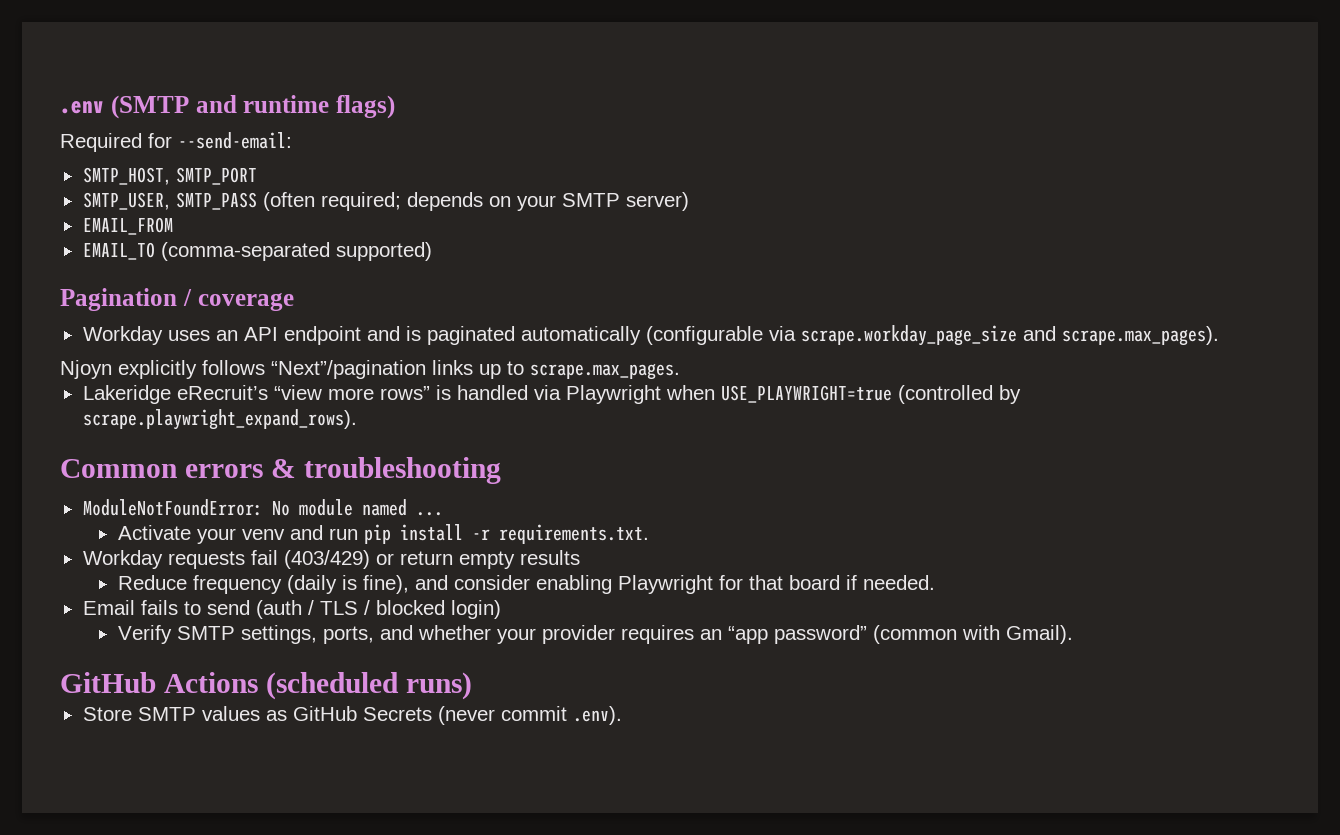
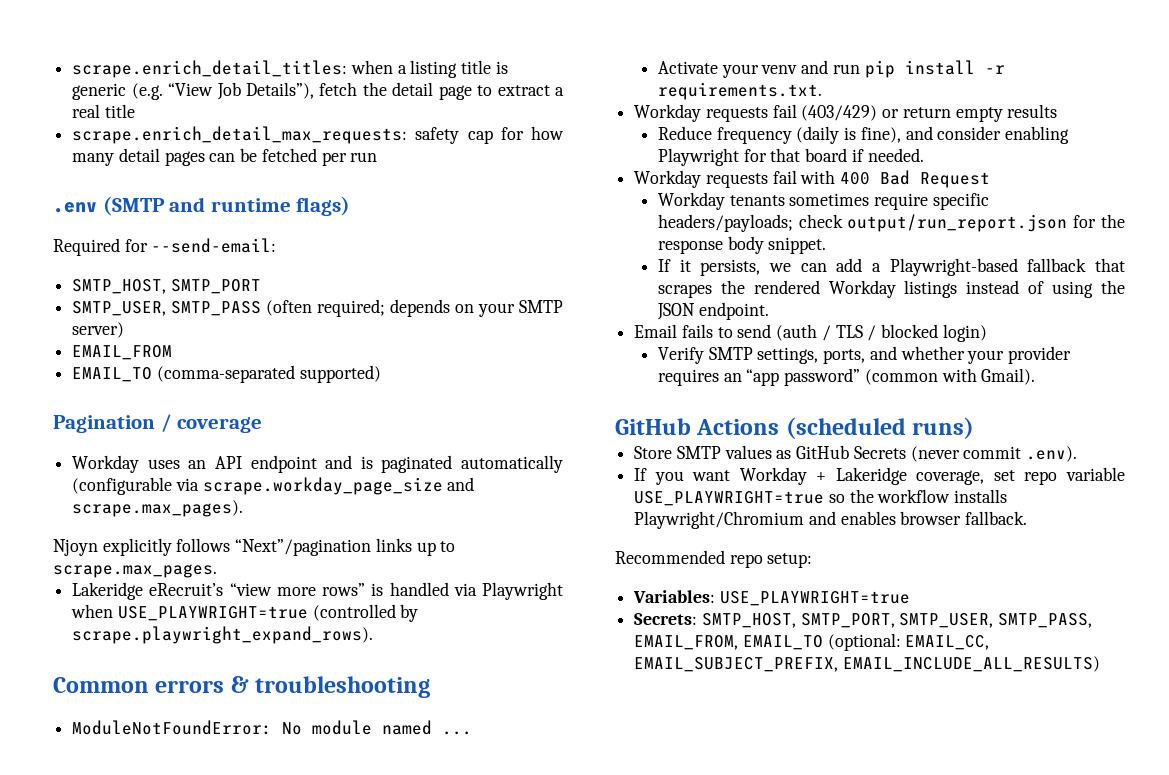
(60, 107) none -> [72,60,508,78] [72,82,564,100] [72,104,135,118] [72,126,564,144] [72,148,378,166] scrape.enrich_detail_titles: when a listing title is generic (e.g. “View Job Details”), fetch the detail page to extract a real title // scrape.enrich_detail_max_requests: safety cap for how many detail pages can be fetched per run //
(935, 582) none -> [634,170,991,188] [657,192,989,210] [657,214,1125,232] [657,236,827,254] [657,258,1125,276] [657,280,1125,298] [656,302,769,320] // Workday requests fail with 400 Bad Request // Workday tenants sometimes require specific headers/payloads; check output/run_report.json for the response body snippet. // If it persists, we can add a Playwright-based fallback that scrapes the rendered Workday listings instead of using the JSON endpoint.
(622, 715) none -> [634,467,1125,485] [634,489,1008,506] [634,511,1028,529] [615,550,813,568] [633,590,910,606] [634,613,1093,628] [634,633,990,651] [634,656,1100,672] // If you want Workday + Lakeridge coverage, set repo variable USE_PLAYWRIGHT=true so the workflow installs Playwright/Chromium and enables browser fallback. // Recommended repo setup: // Variables: USE_PLAYWRIGHT=true // Secrets: SMTP_HOST, SMTP_PORT, SMTP_USER, SMTP_PASS, EMAIL_FROM, EMAIL_TO (optional: EMAIL_CC, EMAIL_SUBJECT_PREFIX, EMAIL_INCLUDE_ALL_RESULTS)

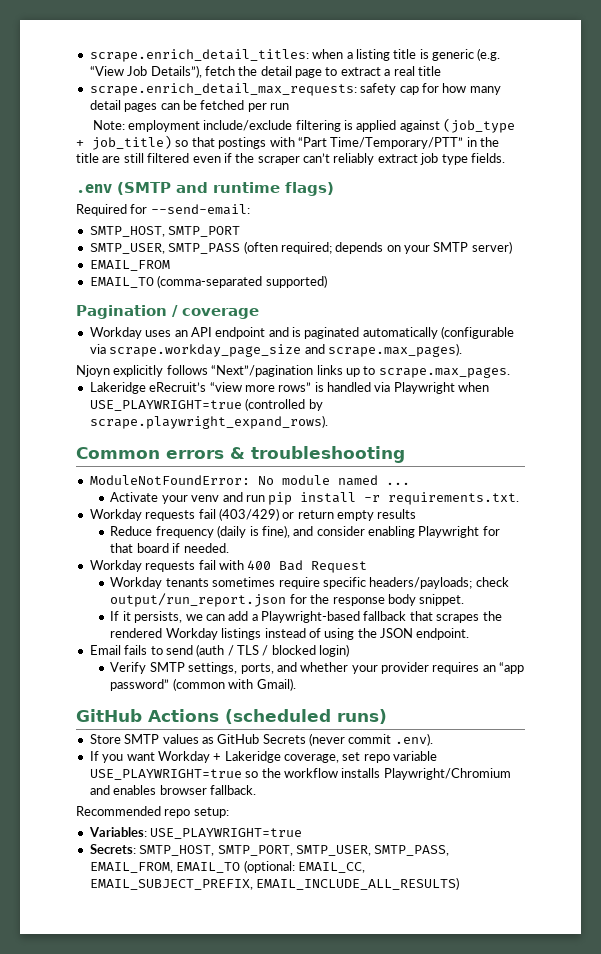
(378, 157) none -> [92,118,516,133] [76,135,499,150] [76,153,505,165] // Note: employment include/exclude filtering is applied against (job_type + job_title) so that postings with “Part Time/Temporary/PTT” in the title are still filtered even if the scraper can’t reliably extract job type fields.

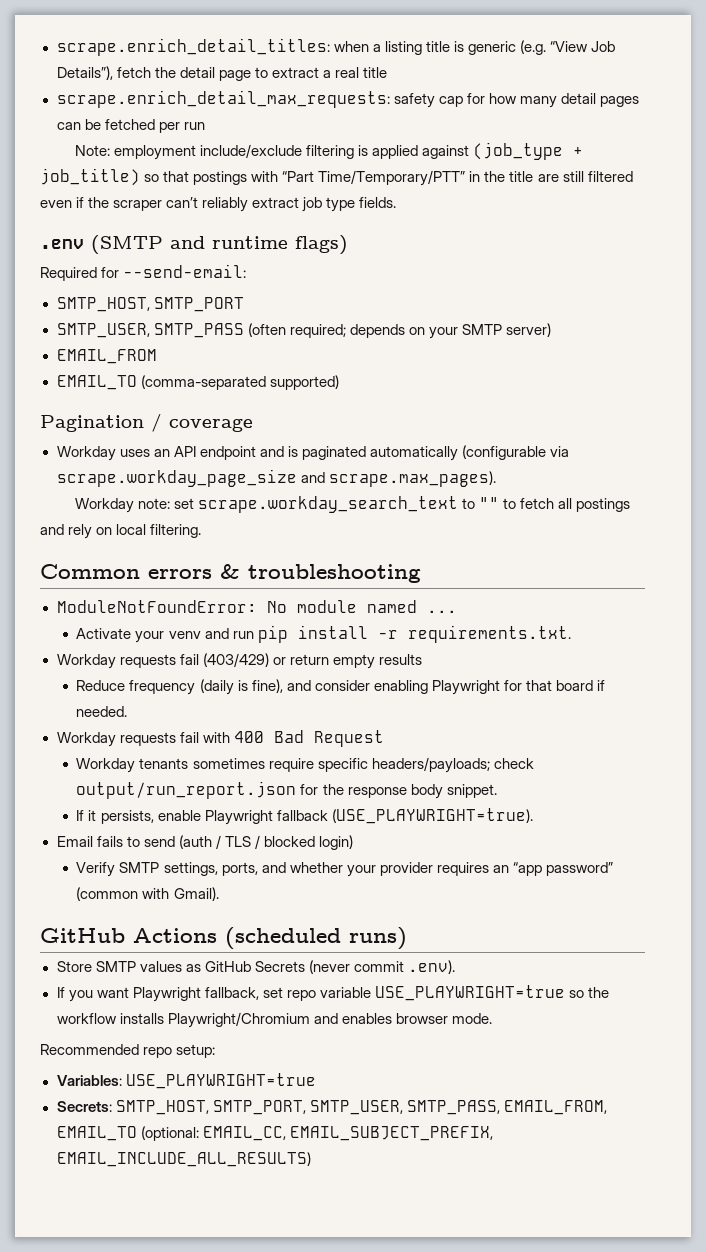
[76,365,510,378] [89,382,490,394] [89,398,323,411] [89,415,328,429] Njoyn explicitly follows “Next”/pagination links up to scrape.max_pages. // Lakeridge eRecruit’s “view more rows” is handled via Playwright when USE_PLAYWRIGHT=true (controlled by scrape.playwright_expand_rows). -> [74,496,631,513] [40,524,202,539] Workday note: set scrape.workday_search_text to "" to fetch all postings and rely on local filtering.
[185,611,502,623] [110,628,470,640] we can add a Playwright-based fallback that scrapes the rendered Workday listings instead of using the JSON endpoint. -> [157,808,533,825] enable Playwright fallback (USE_PLAYWRIGHT=true).
[157,751,339,763] Workday + Lakeridge coverage, -> [132,987,259,1002] Playwright fallback,
[209,785,256,795] fallback. -> [451,1013,492,1024] mode.

